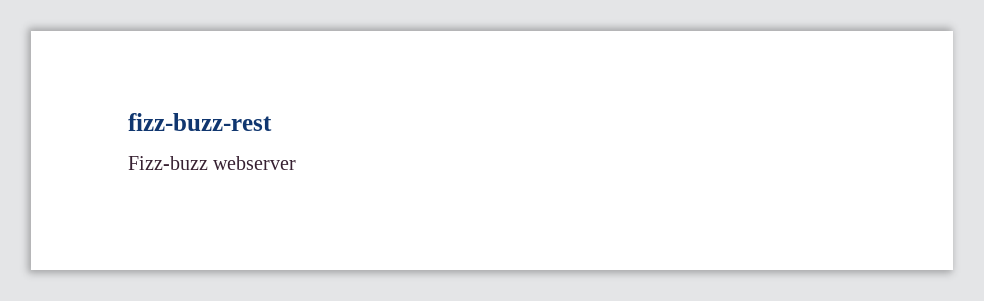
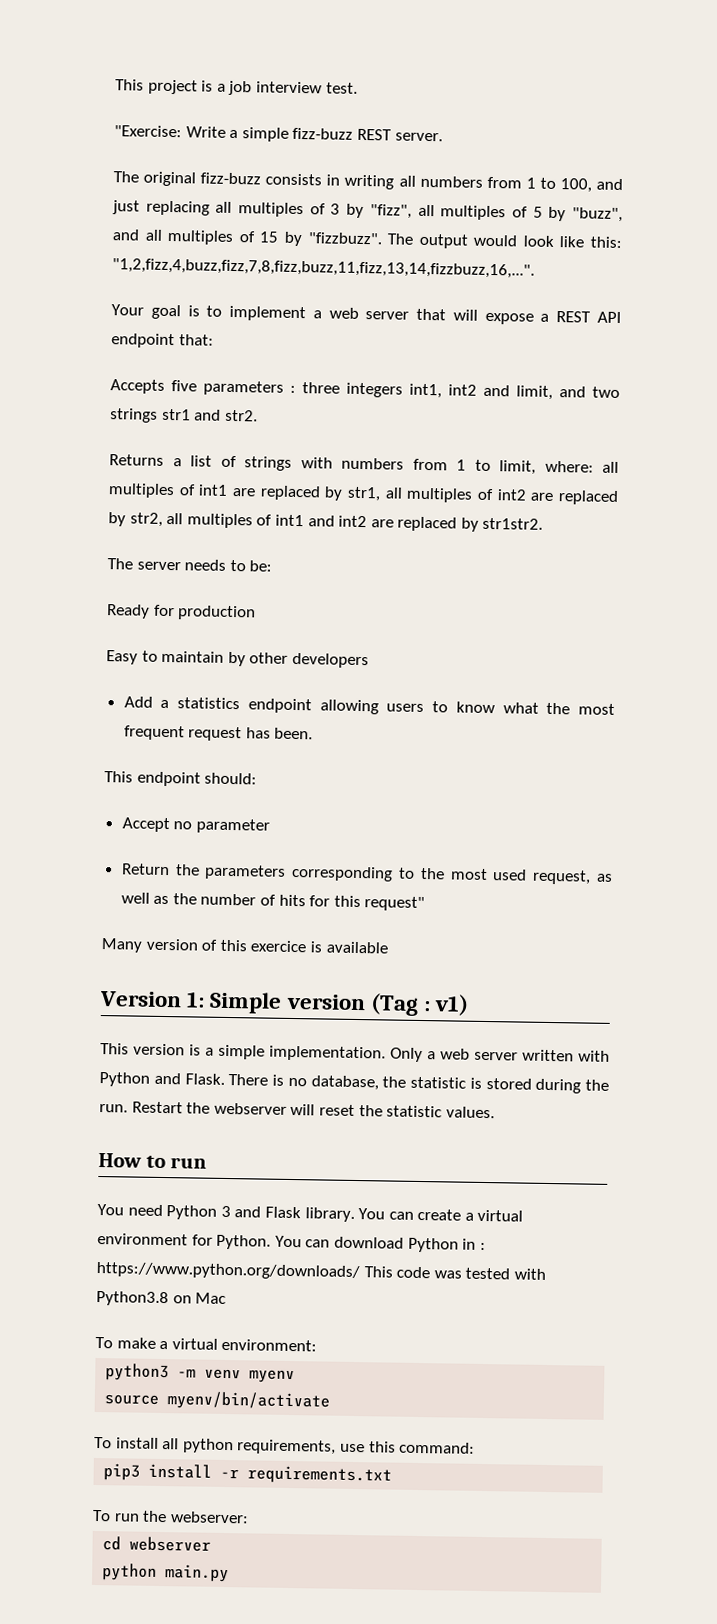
[128,113,272,131] [128,156,297,170] fizz-buzz-rest // Fizz-buzz webserver -> [115,79,358,96] [114,125,443,142] [113,171,623,193] [112,200,623,223] [112,229,622,249] [112,258,535,279] [111,304,621,325] [111,333,214,349] [110,379,620,400] [110,408,258,423] [109,454,619,475] [108,483,619,505] [108,512,544,532] [107,558,273,572] [106,604,257,621] [106,650,369,669] [123,696,616,715] [123,725,314,742] [104,771,258,787] [121,817,270,834] [121,863,614,885] [120,892,426,912] [101,938,388,954] [99,991,470,1016] [100,1043,610,1063] [99,1072,609,1094] [99,1101,495,1119] [98,1153,208,1169] [97,1203,524,1222] [97,1232,486,1253] [96,1261,546,1281] [96,1290,227,1307] [95,1336,318,1352] [105,1363,296,1384] [104,1391,331,1411] [94,1436,476,1455] [103,1463,393,1485] [92,1509,249,1524] [102,1536,212,1552] [102,1563,230,1583] This project is a job interview test. // "Exercise: Write a simple fizz-buzz REST server. // The original fizz-buzz consists in writing all numbers from 1 to 100, and just replacing all multiples of 3 by "fizz", all multiples of 5 by "buzz", and all multiples of 15 by "fizzbuzz". The output would look like this: "1,2,fizz,4,buzz,fizz,7,8,fizz,buzz,11,fizz,13,14,fizzbuzz,16,...". // Your goal is to implement a web server that will expose a REST API endpoint that: // Accepts five parameters : three integers int1, int2 and limit, and two strings str1 and str2. // Returns a list of strings with numbers from 1 to limit, where: all multiples of int1 are replaced by str1, all multiples of int2 are replaced by str2, all multiples of int1 and int2 are replaced by str1str2. // The server needs to be: // Ready for production // Easy to maintain by other developers // Add a statistics endpoint allowing users to know what the most frequent request has been. // This endpoint should: // Accept no parameter // Return the parameters corresponding to the most used request, as well as the number of hits for this request" // Many version of this exercice is available // Version 1: Simple version (Tag : v1) // This version is a simple implementation. Only a web server written with Python and Flask. There is no database, the statistic is stored during the run. Restart the webserver will reset the statistic values. // How to run // You need Python 3 and Flask library. You can create a virtual environment for Python. You can download Python in : https://www.python.org/downloads/ This code was tested with Python3.8 on Mac // To make a virtual environment: // python3 -m venv myenv // source myenv/bin/activate // To install all python requirements, use this command: // pip3 install -r requirements.txt // To run the webserver: // cd webserver // python main.py

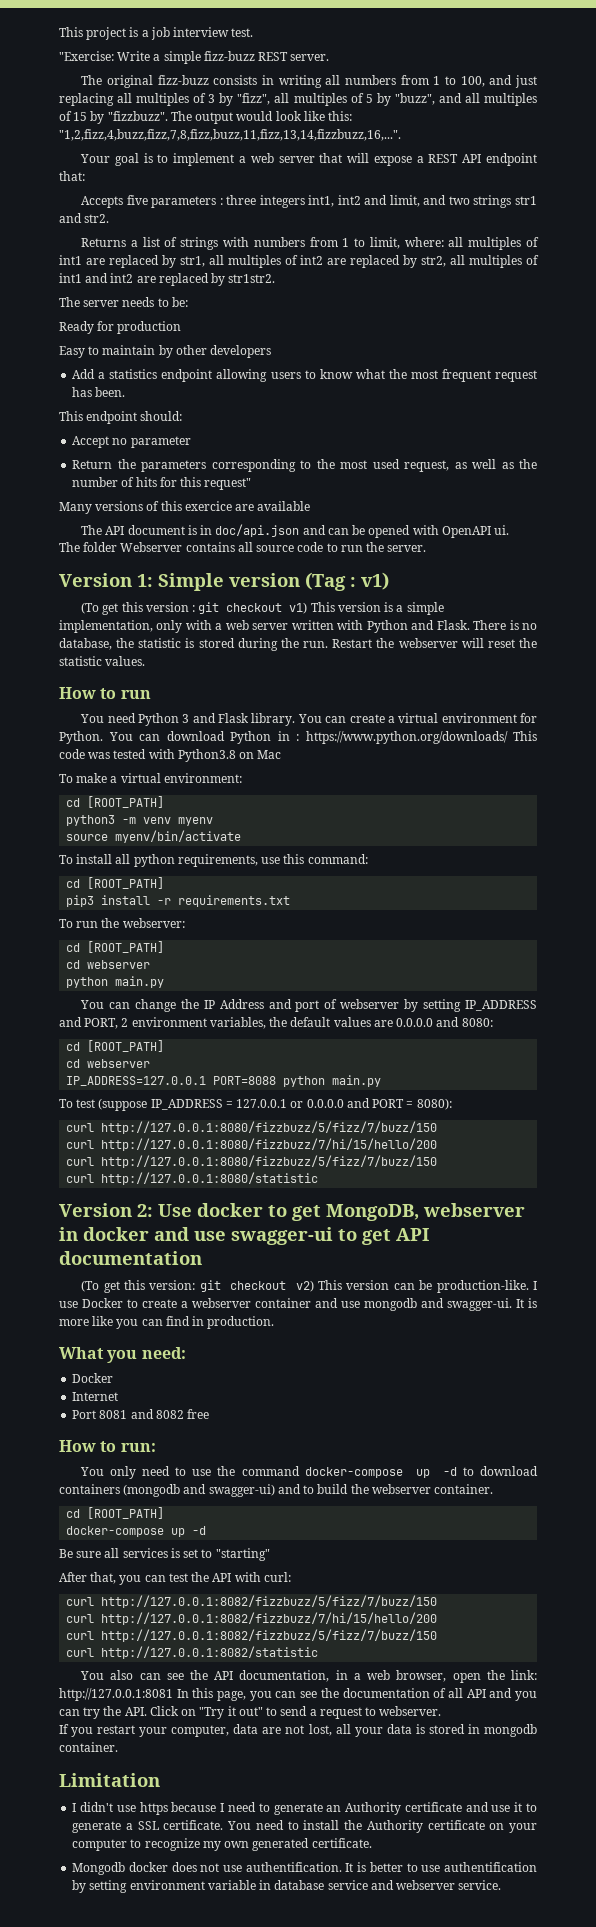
[145,938,198,951] version -> [95,501,144,511] versions
[309,941,388,954] is available -> [235,501,311,511] [81,524,510,538] [59,542,427,552] are available // The API document is in doc/api.json and can be opened with OpenAPI ui. // The folder Webserver contains all source code to run the server.
(470, 1005) none -> [81,602,308,615] (To get this version : git checkout v1)
[269,1045,423,1063] implementation. Only -> [59,620,212,633] implementation, only with
(318, 1345) none -> [66,796,165,808] // cd [ROOT_PATH]
(476, 1447) none -> [66,877,165,889] // cd [ROOT_PATH]
(249, 1517) none -> [66,941,165,953] // cd [ROOT_PATH]
(230, 1573) none -> [80,999,537,1012] [59,1017,493,1029] [66,1040,165,1052] [66,1059,151,1068] [66,1075,382,1087] [59,1098,452,1111] [66,1121,438,1134] [66,1138,438,1151] [66,1155,438,1168] [66,1172,319,1185] [59,1203,525,1221] [59,1227,429,1245] [59,1251,202,1265] [81,1280,537,1293] [59,1298,537,1311] [59,1316,275,1329] [59,1347,186,1363] [72,1373,114,1383] [72,1392,119,1401] [72,1409,210,1419] [59,1440,156,1452] [80,1466,538,1479] [59,1484,494,1497] [66,1507,165,1519] [66,1526,207,1537] [59,1548,270,1561] [59,1572,291,1585] [66,1595,438,1608] [66,1612,438,1625] [66,1629,438,1642] [66,1646,319,1659] [80,1670,537,1683] [59,1688,537,1701] [59,1706,442,1719] [59,1724,537,1737] [59,1742,118,1752] [59,1773,160,1787] [72,1802,538,1815] [72,1820,538,1833] [72,1838,372,1851] [72,1862,537,1875] [72,1880,502,1893] // You can change the IP Address and port of webserver by setting IP_ADDRESS and PORT, 2 environment variables, the default values are 0.0.0.0 and 8080: // cd [ROOT_PATH] // cd webserver // IP_ADDRESS=127.0.0.1 PORT=8088 python main.py // To test (suppose IP_ADDRESS = 127.0.0.1 or 0.0.0.0 and PORT = 8080): // curl http://127.0.0.1:8080/fizzbuzz/5/fizz/7/buzz/150 // curl http://127.0.0.1:8080/fizzbuzz/7/hi/15/hello/200 // curl http://127.0.0.1:8080/fizzbuzz/5/fizz/7/buzz/150 // curl http://127.0.0.1:8080/statistic // Version 2: Use docker to get MongoDB, webserver in docker and use swagger-ui to get API documentation // (To get this version: git checkout v2) This version can be production-like. I use Docker to create a webserver container and use mongodb and swagger-ui. It is more like you can find in production. // What you need: // Docker // Internet // Port 8081 and 8082 free // How to run: // You only need to use the command docker-compose up -d to download containers (mongodb and swagger-ui) and to build the webserver container. // cd [ROOT_PATH] // docker-compose up -d // Be sure all services is set to "starting" // After that, you can test the API with curl: // curl http://127.0.0.1:8082/fizzbuzz/5/fizz/7/buzz/150 // curl http://127.0.0.1:8082/fizzbuzz/7/hi/15/hello/200 // curl http://127.0.0.1:8082/fizzbuzz/5/fizz/7/buzz/150 // curl http://127.0.0.1:8082/statistic // You also can see the API documentation, in a web browser, open the link: http://127.0.0.1:8081 In this page, you can see the documentation of all API and you can try the API. Click on "Try it out" to send a request to webserver. // If you restart your computer, data are not lost, all your data is stored in mongodb container. // Limitation // I didn't use https because I need to generate an Authority certificate and use it to generate a SSL certificate. You need to install the Authority certificate on your computer to recognize my own generated certificate. // Mongodb docker does not use authentification. It is better to use authentification by setting environment variable in database service and webserver service.

